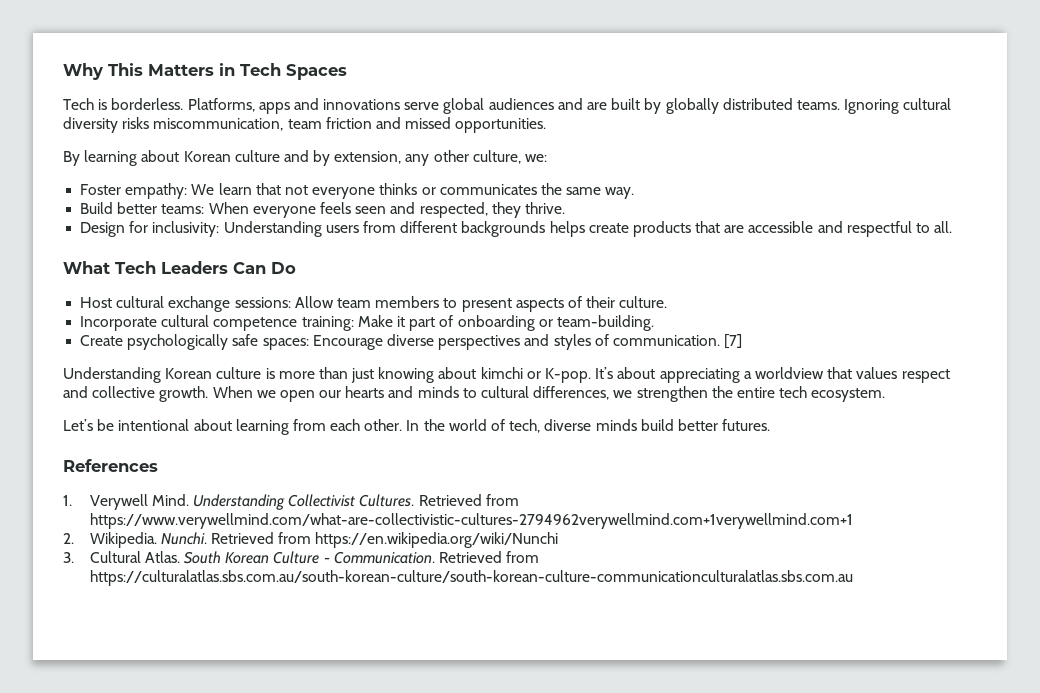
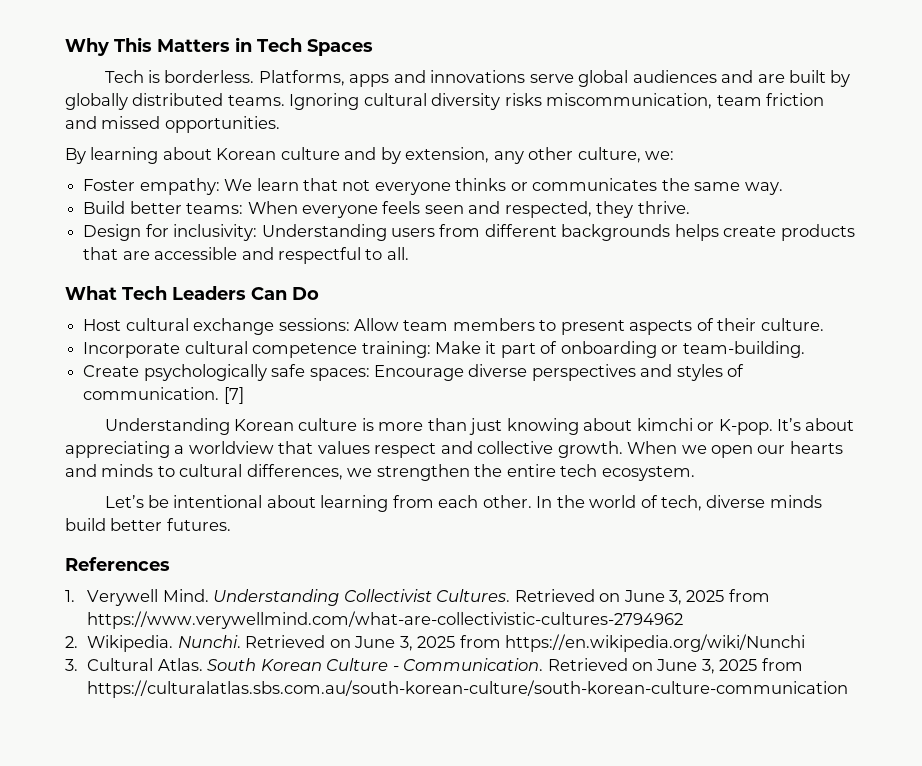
[485,494,519,506] [89,513,853,529] from https://www.verywellmind.com/what-are-collectivistic-cultures-2794962verywellmind.com+1verywellmind.com+1 -> [599,589,770,605] [87,611,684,629] on June 3, 2025 from https://www.verywellmind.com/what-are-collectivistic-cultures-2794962
(275, 538) none -> [329,636,456,651] on June 3, 2025
[506,551,540,563] [89,570,853,586] from https://culturalatlas.sbs.com.au/south-korean-culture/south-korean-culture-communicationculturalatlas.sbs.com.au -> [632,658,803,674] [87,680,849,698] on June 3, 2025 from https://culturalatlas.sbs.com.au/south-korean-culture/south-korean-culture-communication

